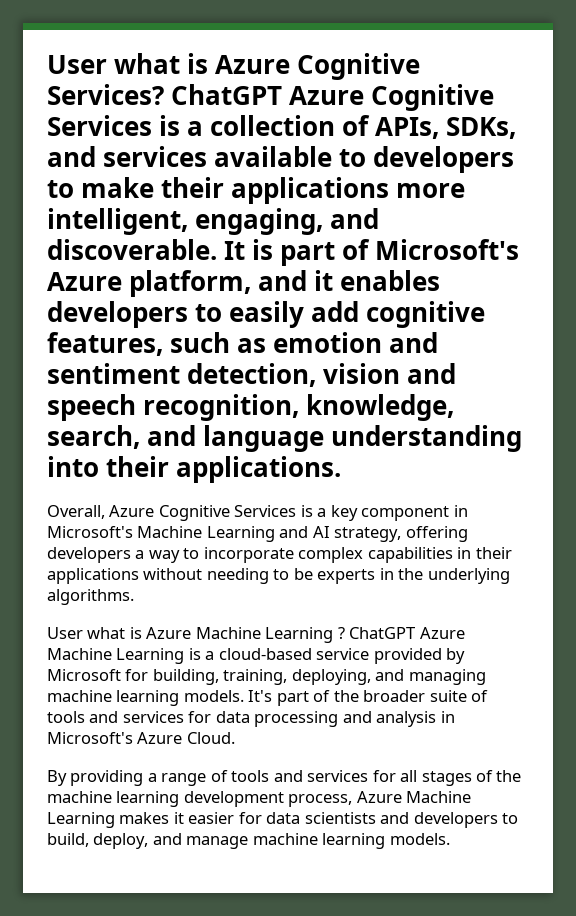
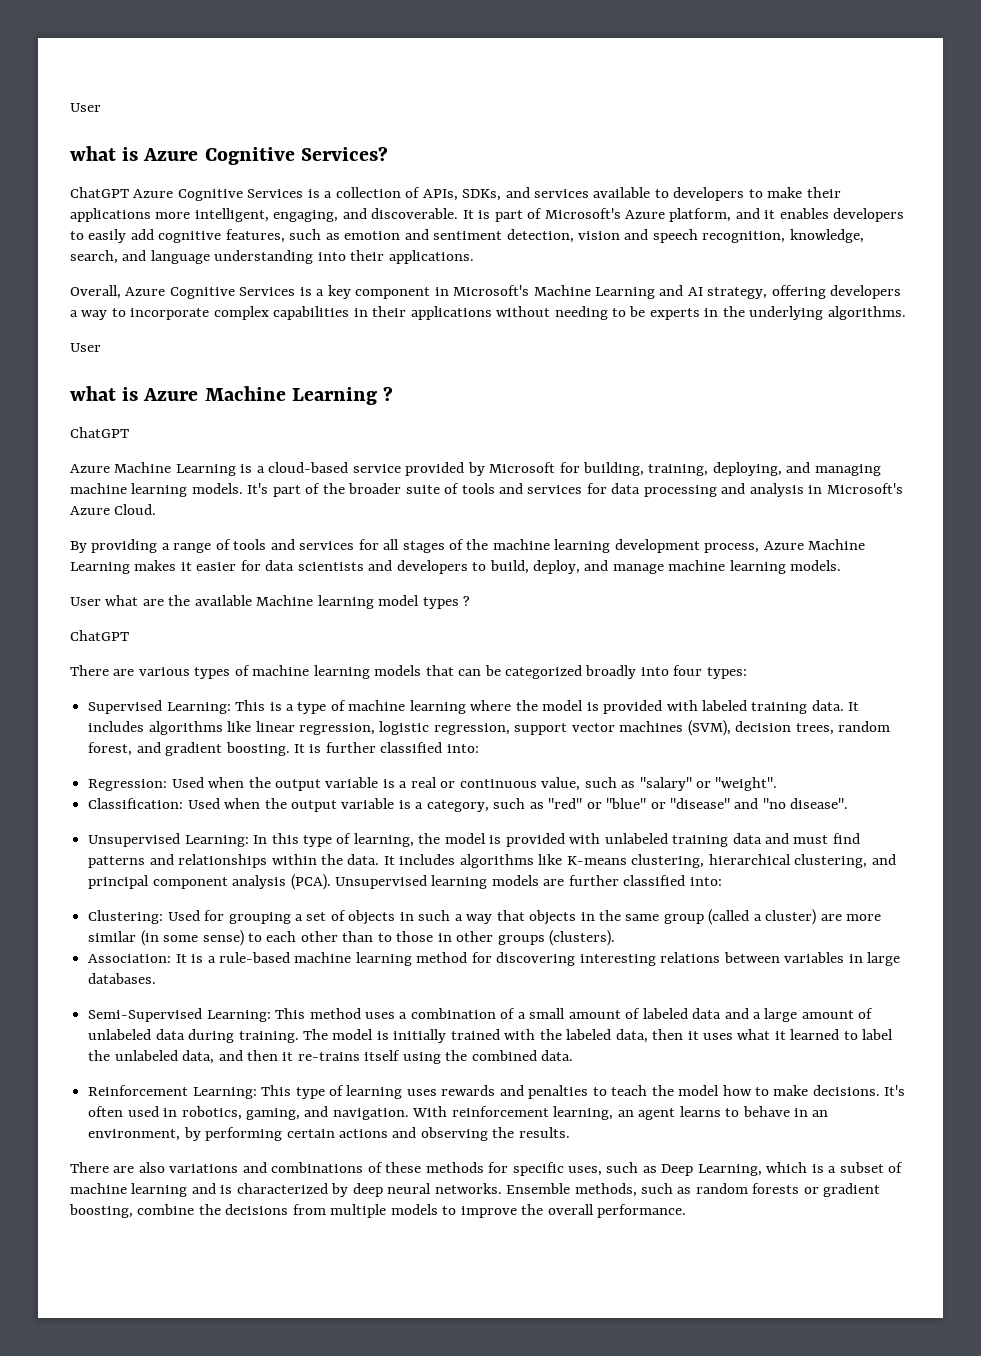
[47,55,107,74] User -> [70,103,101,112] User //
(164, 94) none -> (388, 153) //
(83, 633) none -> (101, 347) //
[349,627,416,639] ChatGPT -> [70,427,129,438] // ChatGPT //
(450, 839) none -> [70,595,471,609] [70,630,129,641] [70,665,747,679] [88,700,860,714] [88,720,891,736] [88,742,479,756] [88,777,778,791] [88,798,849,812] [88,833,860,847] [88,854,896,868] [88,874,722,890] [88,909,882,925] [88,930,616,946] [88,952,900,966] [88,973,157,984] [88,1008,874,1022] [88,1029,894,1043] [88,1050,574,1064] [88,1085,906,1099] [88,1106,829,1120] [88,1127,570,1141] [70,1162,904,1176] [70,1183,881,1197] [69,1204,687,1218] // User what are the available Machine learning model types ? // ChatGPT // There are various types of machine learning models that can be categorized broadly into four types: // Supervised Learning: This is a type of machine learning where the model is provided with labeled training data. It includes algorithms like linear regression, logistic regression, support vector machines (SVM), decision trees, random forest, and gradient boosting. It is further classified into: // Regression: Used when the output variable is a real or continuous value, such as "salary" or "weight". // Classification: Used when the output variable is a category, such as "red" or "blue" or "disease" and "no disease". // Unsupervised Learning: In this type of learning, the model is provided with unlabeled training data and must find patterns and relationships within the data. It includes algorithms like K-means clustering, hierarchical clustering, and principal component analysis (PCA). Unsupervised learning models are further classified into: // Clustering: Used for grouping a set of objects in such a way that objects in the same group (called a cluster) are more similar (in some sense) to each other than to those in other groups (clusters). // Association: It is a rule-based machine learning method for discovering interesting relations between variables in large databases. // Semi-Supervised Learning: This method uses a combination of a small amount of labeled data and a large amount of unlabeled data during training. The model is initially trained with the labeled data, then it uses what it learned to label the unlabeled data, and then it re-trains itself using the combined data. // Reinforcement Learning: This type of learning uses rewards and penalties to teach the model how to make decisions. It's often used in robotics, gaming, and navigation. With reinforcement learning, an agent learns to behave in an environment, by performing certain actions and observing the results. // There are also variations and combinations of these methods for specific uses, such as Deep Learning, which is a subset of machine learning and is characterized by deep neural networks. Ensemble methods, such as random forests or gradient boosting, combine the decisions from multiple models to improve the overall performance.

